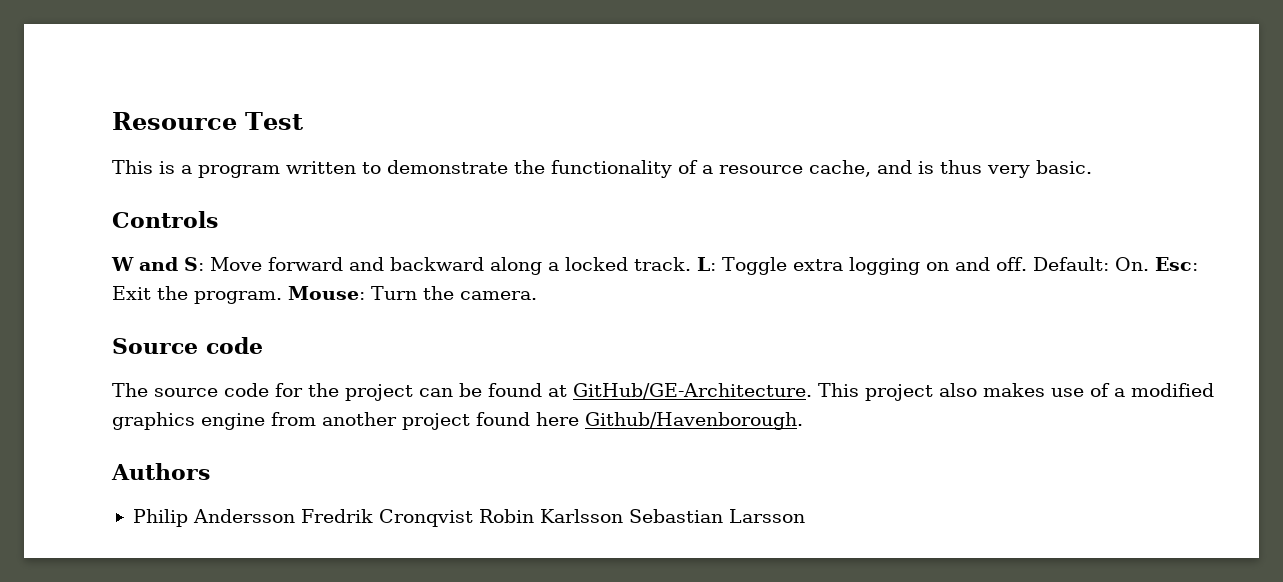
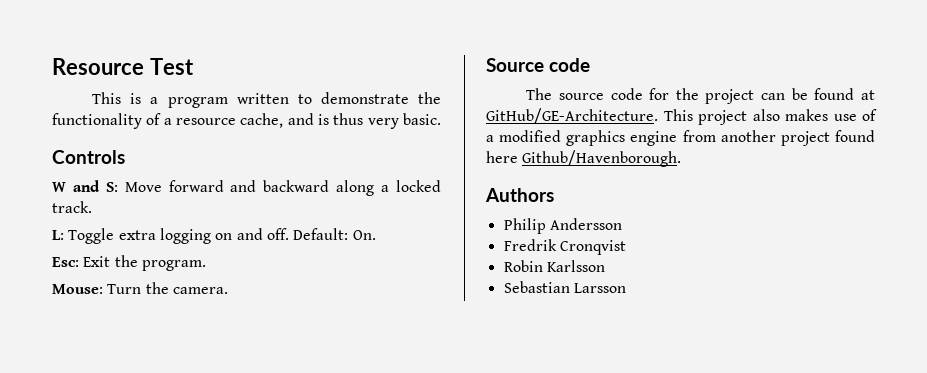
(691, 264) none -> (92, 207) //
(1149, 264) none -> (376, 235) //
(282, 297) none -> (206, 265) //
(295, 516) none -> (622, 224) //
(473, 518) none -> (626, 247) //
(623, 516) none -> (605, 266) //

